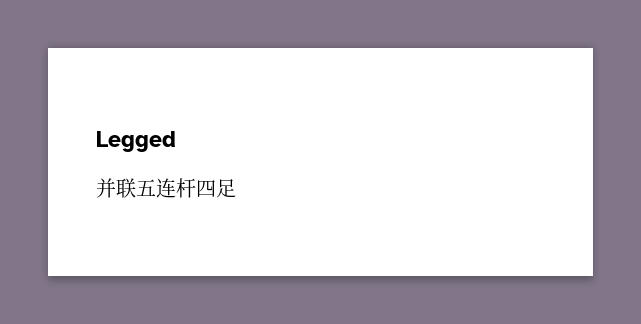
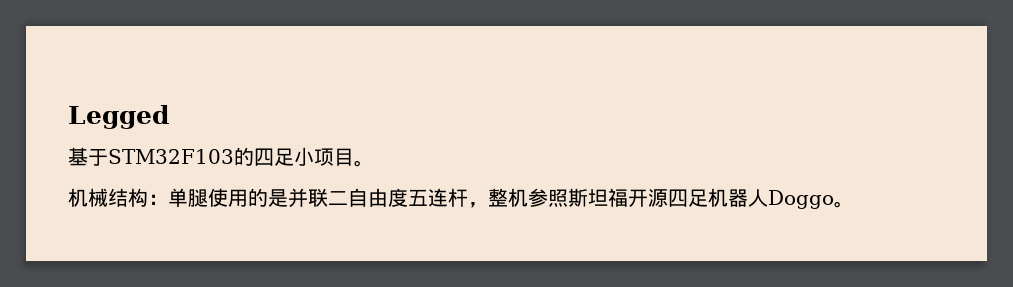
[96,178,236,198] 并联五连杆四足 -> [68,147,374,167] [68,188,854,209] 基于STM32F103的四足小项目。 // 机械结构：单腿使用的是并联二自由度五连杆，整机参照斯坦福开源四足机器人Doggo。

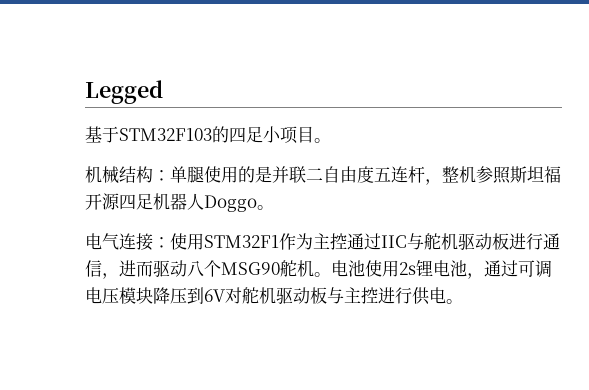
(854, 204) none -> [85,233,560,251] [85,260,552,279] [85,287,463,305] // 电气连接：使用STM32F1作为主控通过IIC与舵机驱动板进行通信，进而驱动八个MSG90舵机。电池使用2s锂电池，通过可调电压模块降压到6V对舵机驱动板与主控进行供电。

